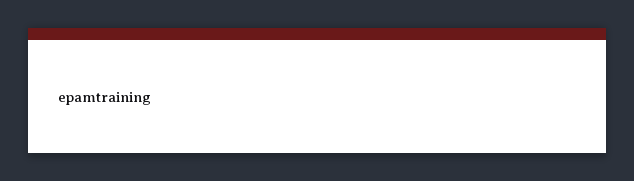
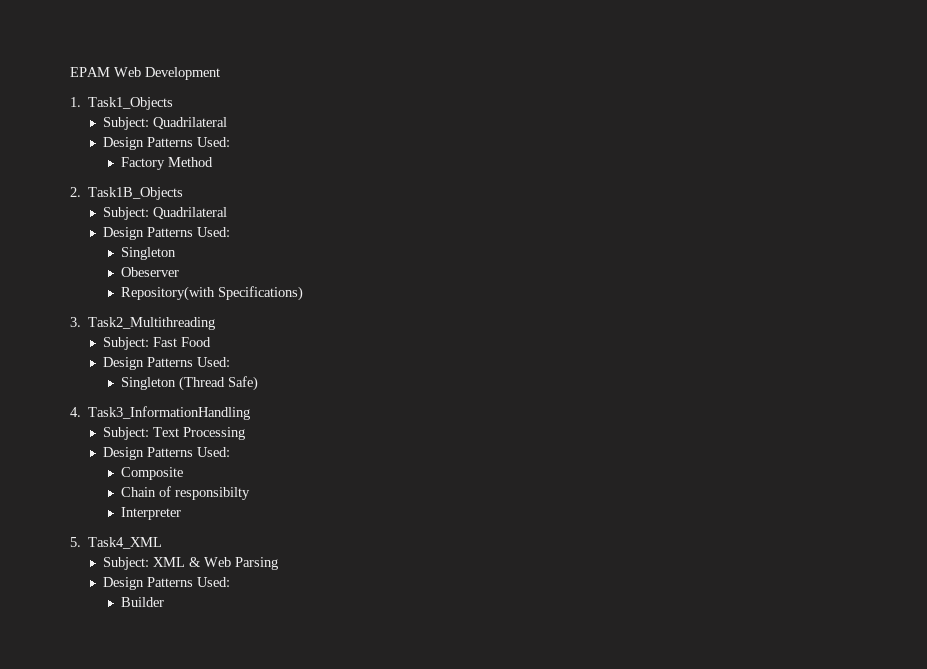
[58,92,151,105] epamtraining -> [70,67,220,80] [70,97,174,110] [103,117,228,130] [103,137,231,150] [120,157,213,170] [70,187,184,200] [103,207,228,220] [103,227,231,240] [120,247,176,260] [120,267,179,277] [120,286,303,301] [70,317,216,330] [103,337,212,350] [103,357,231,370] [120,376,258,391] [70,406,251,420] [103,427,246,440] [103,447,231,460] [120,467,183,480] [120,486,250,500] [120,507,181,520] [70,537,163,549] [103,557,279,570] [103,577,231,590] [120,597,164,607] EPAM Web Development // 1. Task1_Objects // Subject: Quadrilateral // Design Patterns Used: // Factory Method // 2. Task1B_Objects // Subject: Quadrilateral // Design Patterns Used: // Singleton // Obeserver // Repository(with Specifications) // 3. Task2_Multithreading // Subject: Fast Food // Design Patterns Used: // Singleton (Thread Safe) // 4. Task3_InformationHandling // Subject: Text Processing // Design Patterns Used: // Composite // Chain of responsibilty // Interpreter // 5. Task4_XML // Subject: XML & Web Parsing // Design Patterns Used: // Builder

